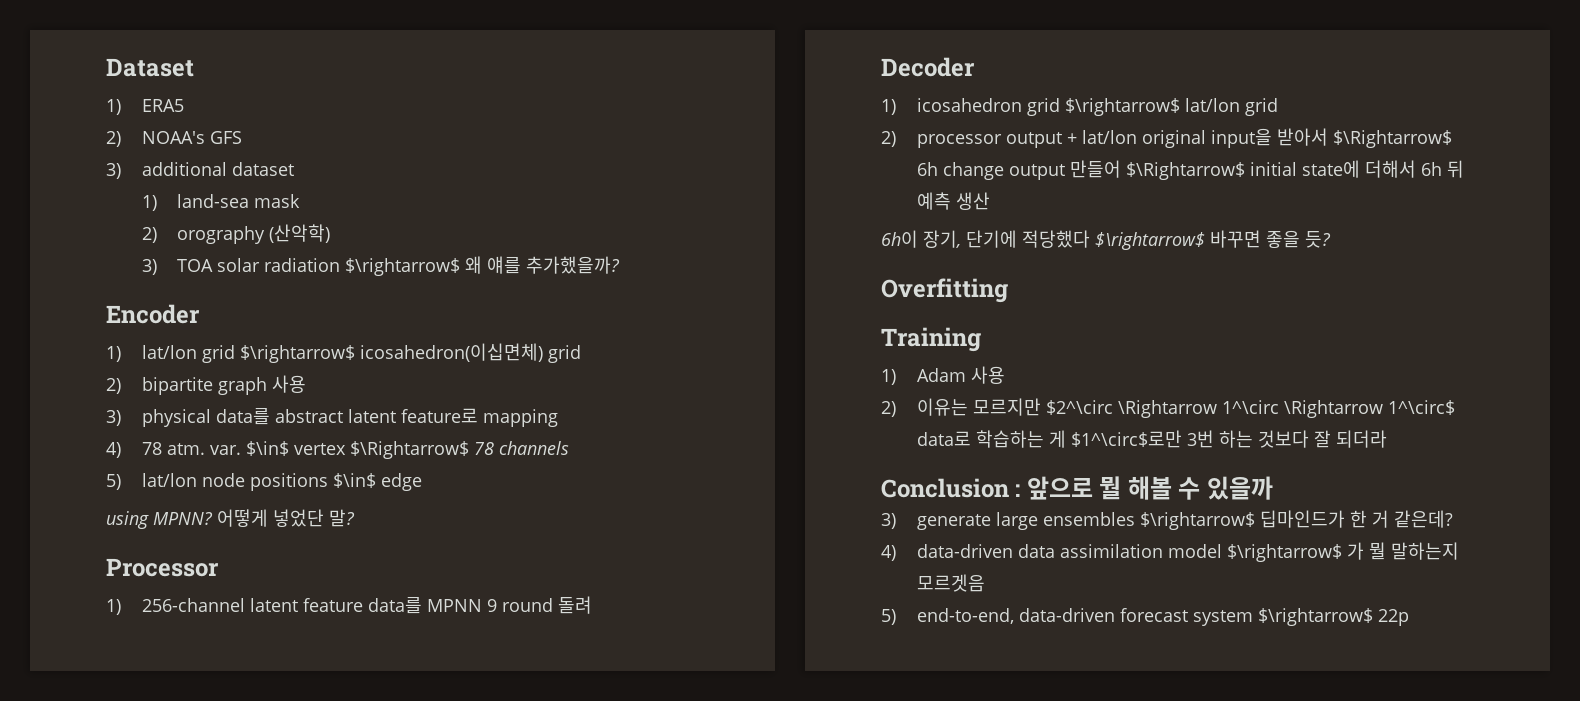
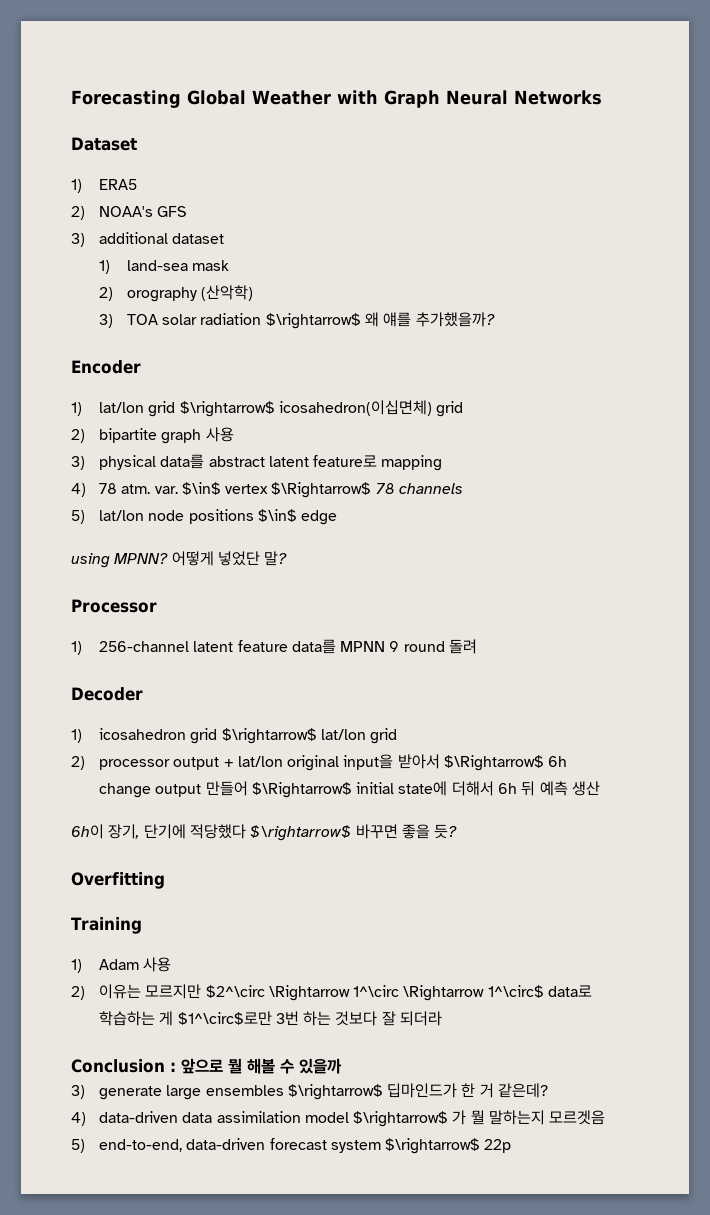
(106, 67) none -> [71,90,602,108] Forecasting Global Weather with Graph Neural Networks //

